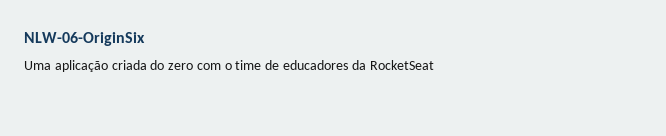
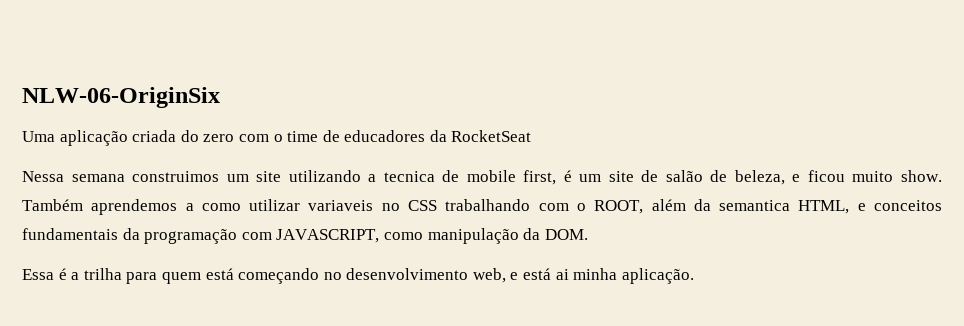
(434, 65) none -> [22,170,942,185] [22,199,942,215] [22,228,588,244] [22,268,694,284] // Nessa semana construimos um site utilizando a tecnica de mobile first, é um site de salão de beleza, e ficou muito show. Também aprendemos a como utilizar variaveis no CSS trabalhando com o ROOT, além da semantica HTML, e conceitos fundamentais da programação com JAVASCRIPT, como manipulação da DOM. // Essa é a trilha para quem está começando no desenvolvimento web, e está ai minha aplicação.

